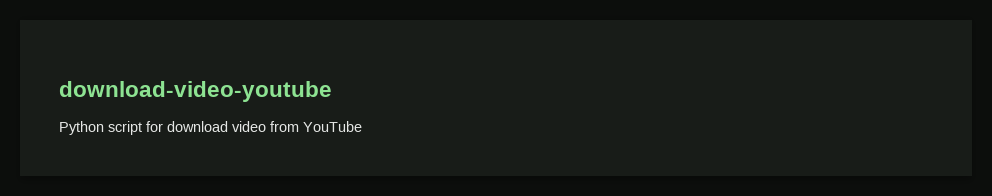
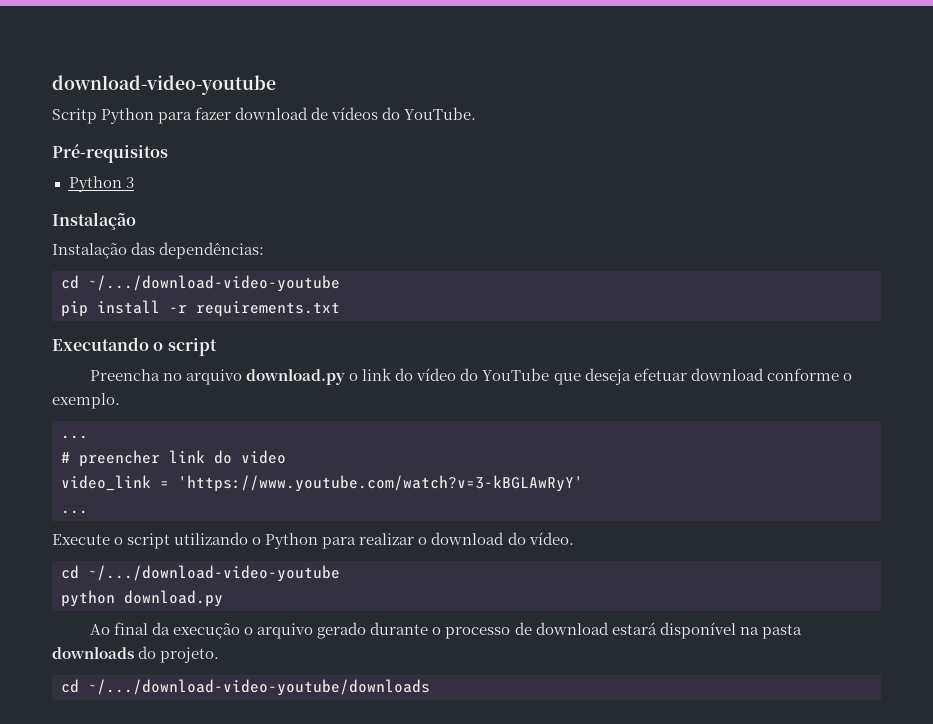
[59,121,362,135] Python script for download video from YouTube -> [52,107,477,124] [52,144,168,163] [68,176,134,192] [52,212,136,230] [52,242,265,259] [61,275,340,292] [61,300,340,317] [52,337,217,356] [89,368,852,385] [52,393,120,409] [61,435,88,439] [61,450,286,467] [61,475,583,492] [61,510,88,514] [52,532,574,549] [61,565,340,582] [61,590,223,607] [89,622,802,639] [52,646,220,663] [61,679,430,696] Scritp Python para fazer download de vídeos do YouTube. // Pré-requisitos // Python 3 // Instalação // Instalação das dependências: // cd ~/.../download-video-youtube // pip install -r requirements.txt // Executando o script // Preencha no arquivo download.py o link do vídeo do YouTube que deseja efetuar download conforme o exemplo. // ... // # preencher link do video // video_link = 'https://www.youtube.com/watch?v=3-kBGLAwRyY' // ... // Execute o script utilizando o Python para realizar o download do vídeo. // cd ~/.../download-video-youtube // python download.py // Ao final da execução o arquivo gerado durante o processo de download estará disponível na pasta downloads do projeto. // cd ~/.../download-video-youtube/downloads

